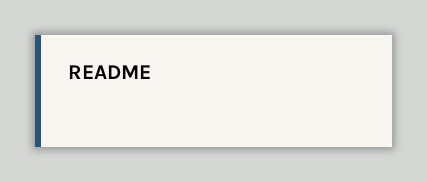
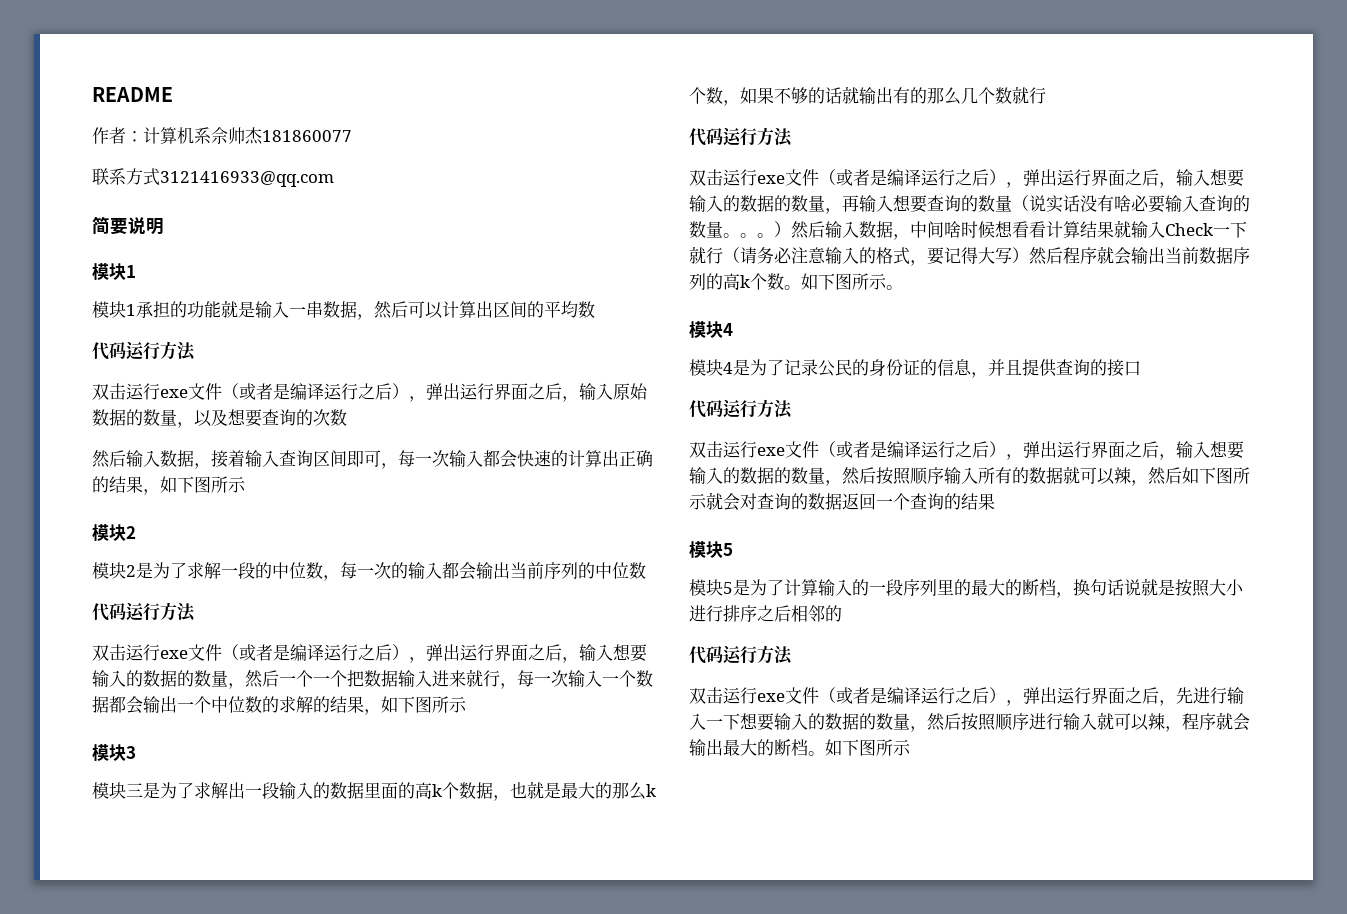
(151, 72) none -> [92,127,352,145] [92,168,334,187] [92,216,164,235] [92,263,136,280] [92,300,595,320] [92,341,196,361] [92,383,648,402] [92,409,347,428] [92,450,653,469] [92,476,246,495] [92,524,136,541] [92,562,646,581] [92,602,196,622] [92,644,647,663] [92,669,653,689] [92,696,467,715] [92,744,136,761] [92,781,656,801] [689,86,1046,106] [689,127,793,147] [689,169,1244,188] [689,195,1250,214] [689,220,1247,240] [689,246,1250,266] [689,273,903,290] [689,321,733,338] [689,359,1141,378] [689,399,793,419] [689,441,1244,460] [689,466,1250,486] [689,492,995,511] [689,541,733,558] [689,578,1244,598] [689,605,842,622] [689,645,793,665] [689,687,1244,706] [689,712,1250,732] [689,739,911,756] // 作者：计算机系佘帅杰181860077 // 联系方式3121416933@qq.com // 简要说明 // 模块1 // 模块1承担的功能就是输入一串数据，然后可以计算出区间的平均数 // 代码运行方法 // 双击运行exe文件（或者是编译运行之后），弹出运行界面之后，输入原始数据的数量，以及想要查询的次数 // 然后输入数据，接着输入查询区间即可，每一次输入都会快速的计算出正确的结果，如下图所示 // 模块2 // 模块2是为了求解一段的中位数，每一次的输入都会输出当前序列的中位数 // 代码运行方法 // 双击运行exe文件（或者是编译运行之后），弹出运行界面之后，输入想要输入的数据的数量，然后一个一个把数据输入进来就行，每一次输入一个数据都会输出一个中位数的求解的结果，如下图所示 // 模块3 // 模块三是为了求解出一段输入的数据里面的高k个数据，也就是最大的那么k个数，如果不够的话就输出有的那么几个数就行 // 代码运行方法 // 双击运行exe文件（或者是编译运行之后），弹出运行界面之后，输入想要输入的数据的数量，再输入想要查询的数量（说实话没有啥必要输入查询的数量。。。）然后输入数据，中间啥时候想看看计算结果就输入Check一下就行（请务必注意输入的格式，要记得大写）然后程序就会输出当前数据序列的高k个数。如下图所示。 // 模块4 // 模块4是为了记录公民的身份证的信息，并且提供查询的接口 // 代码运行方法 // 双击运行exe文件（或者是编译运行之后），弹出运行界面之后，输入想要输入的数据的数量，然后按照顺序输入所有的数据就可以辣，然后如下图所示就会对查询的数据返回一个查询的结果 // 模块5 // 模块5是为了计算输入的一段序列里的最大的断档，换句话说就是按照大小进行排序之后相邻的 // 代码运行方法 // 双击运行exe文件（或者是编译运行之后），弹出运行界面之后，先进行输入一下想要输入的数据的数量，然后按照顺序进行输入就可以辣，程序就会输出最大的断档。如下图所示

